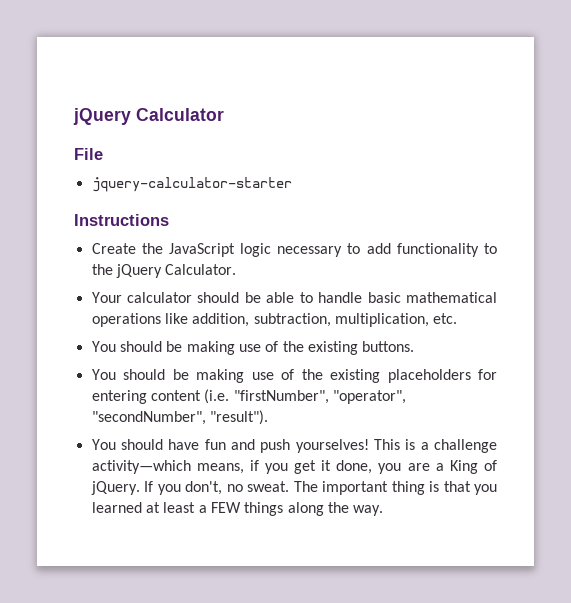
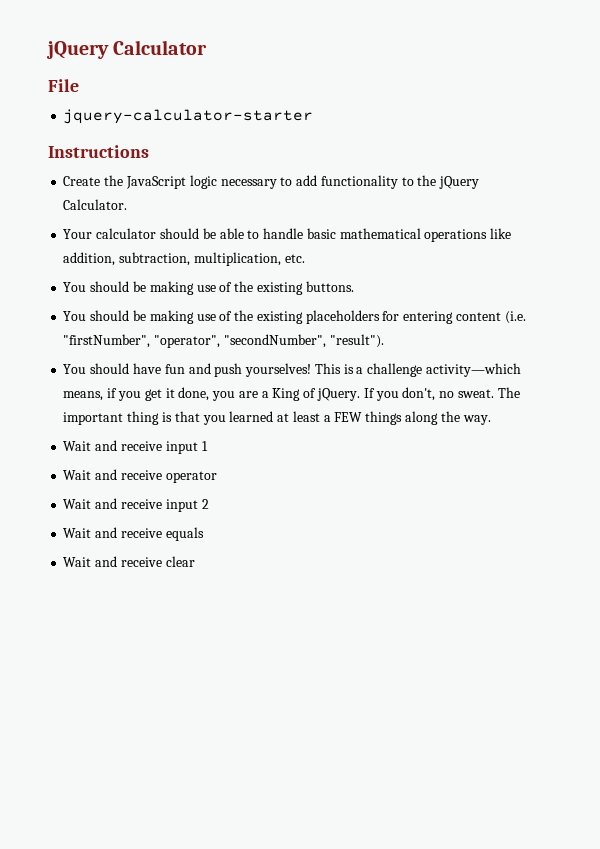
(384, 510) none -> [63,440,208,454] [63,469,217,483] [63,498,209,512] [63,527,204,541] [63,556,195,567] // Wait and receive input 1 // Wait and receive operator // Wait and receive input 2 // Wait and receive equals // Wait and receive clear

